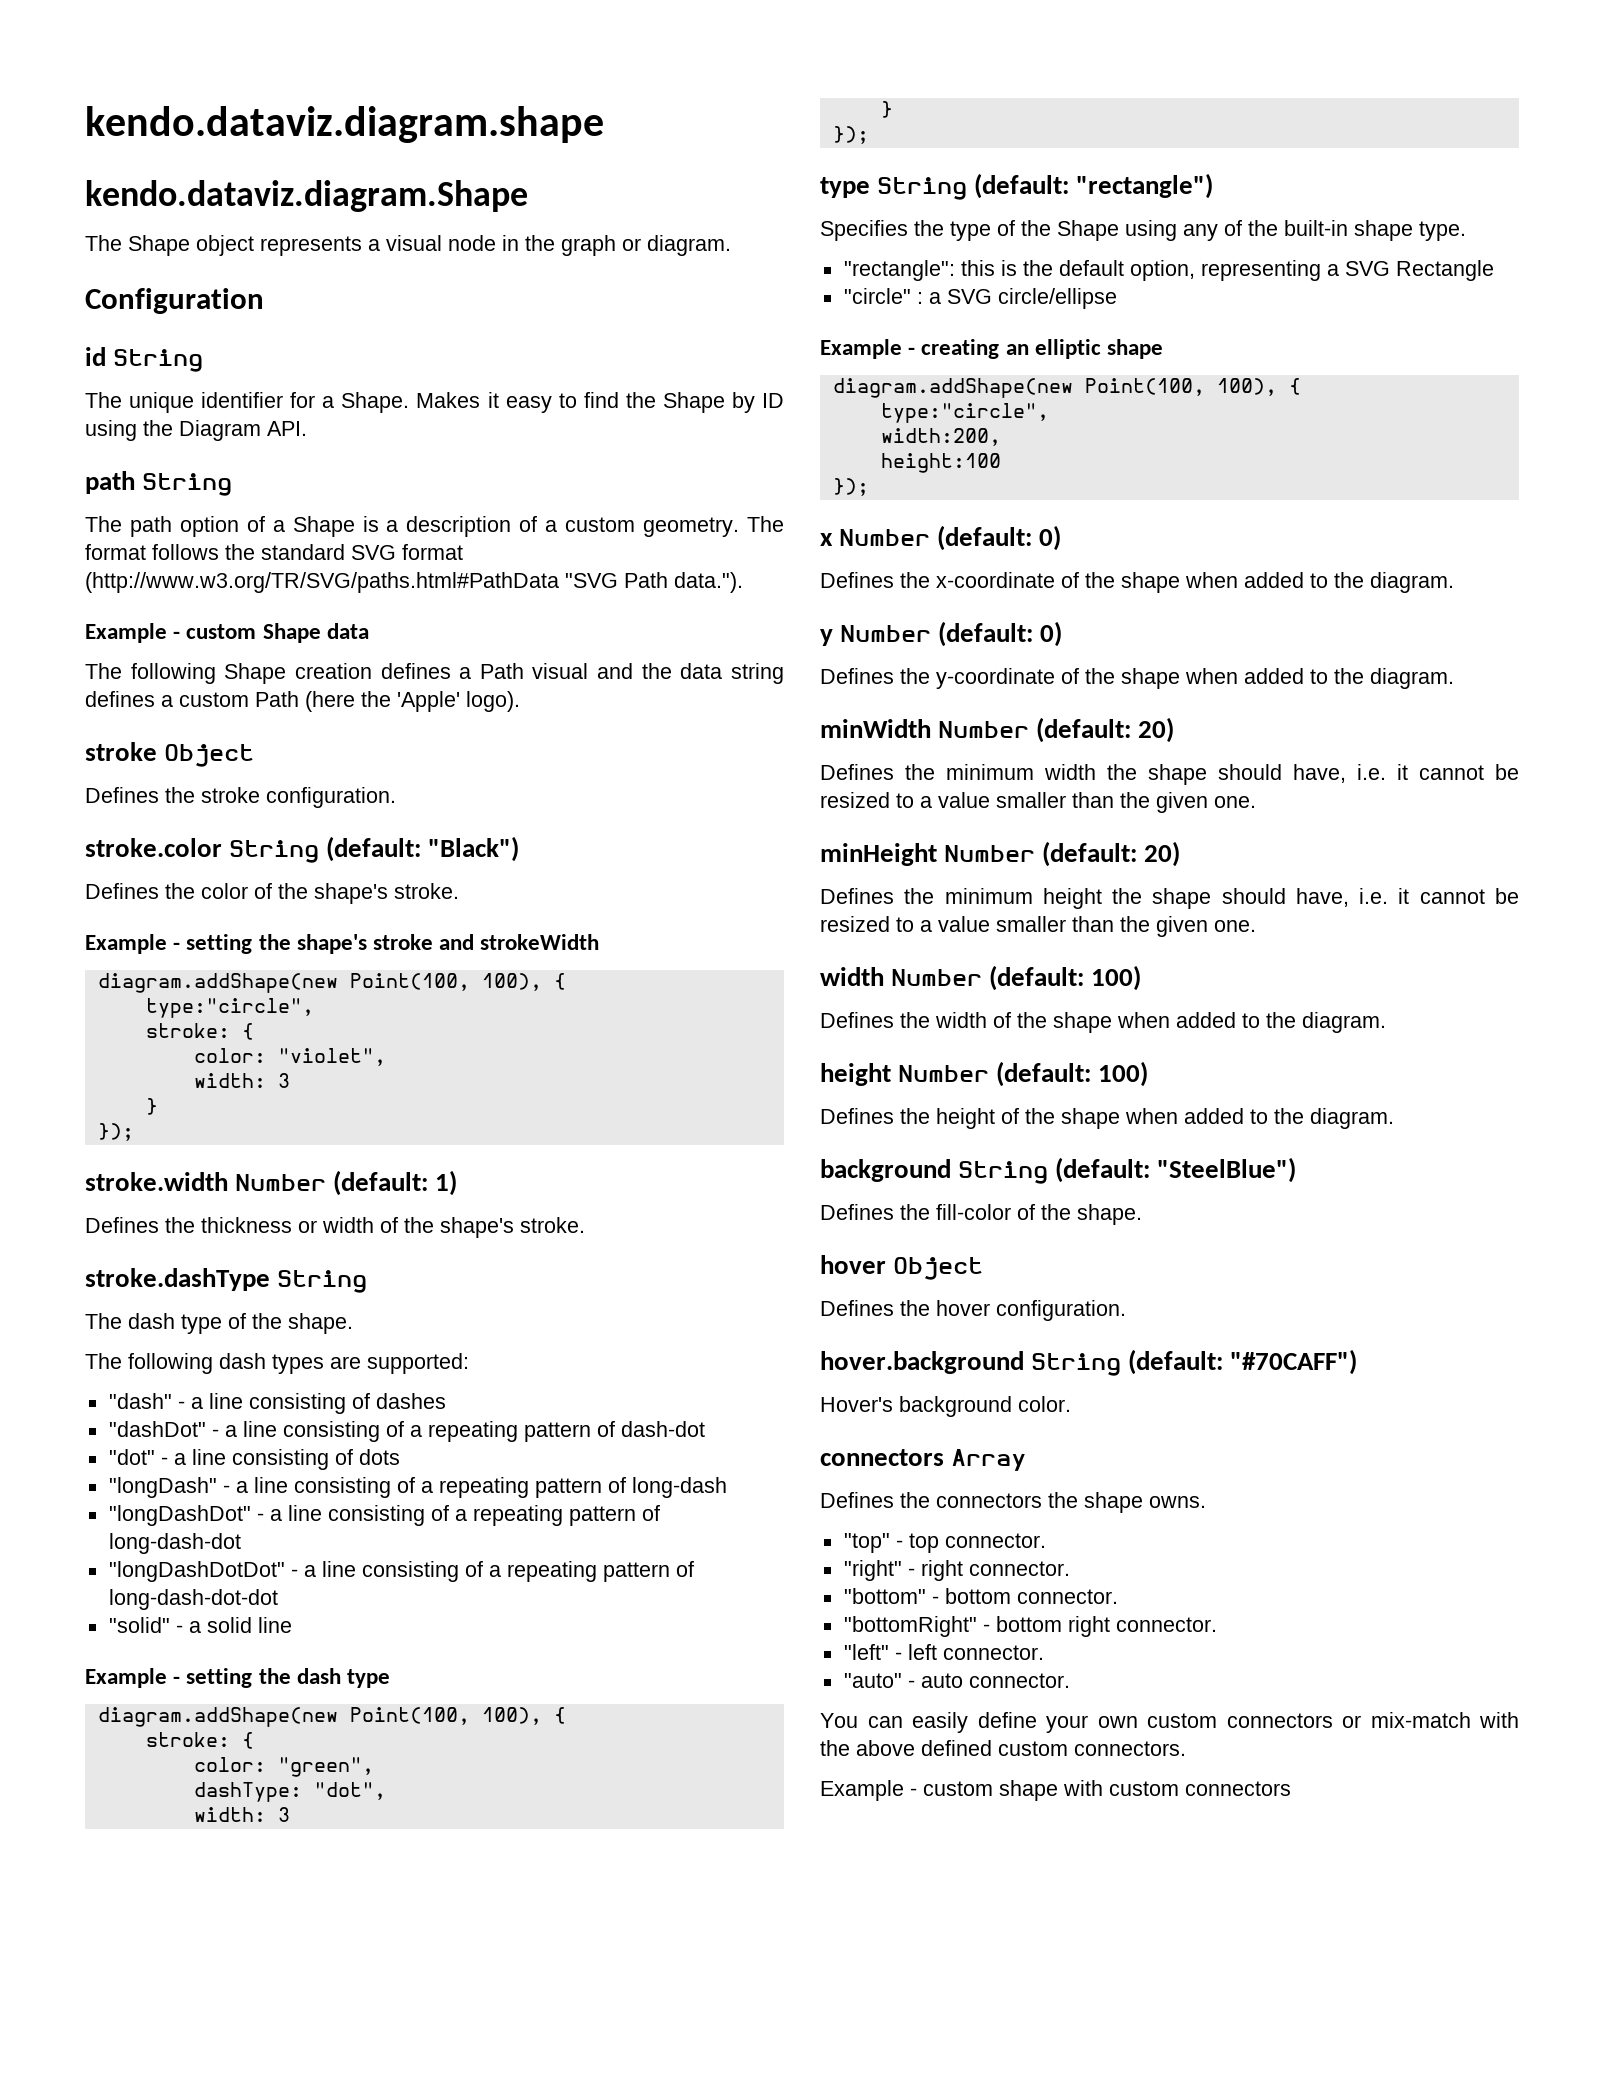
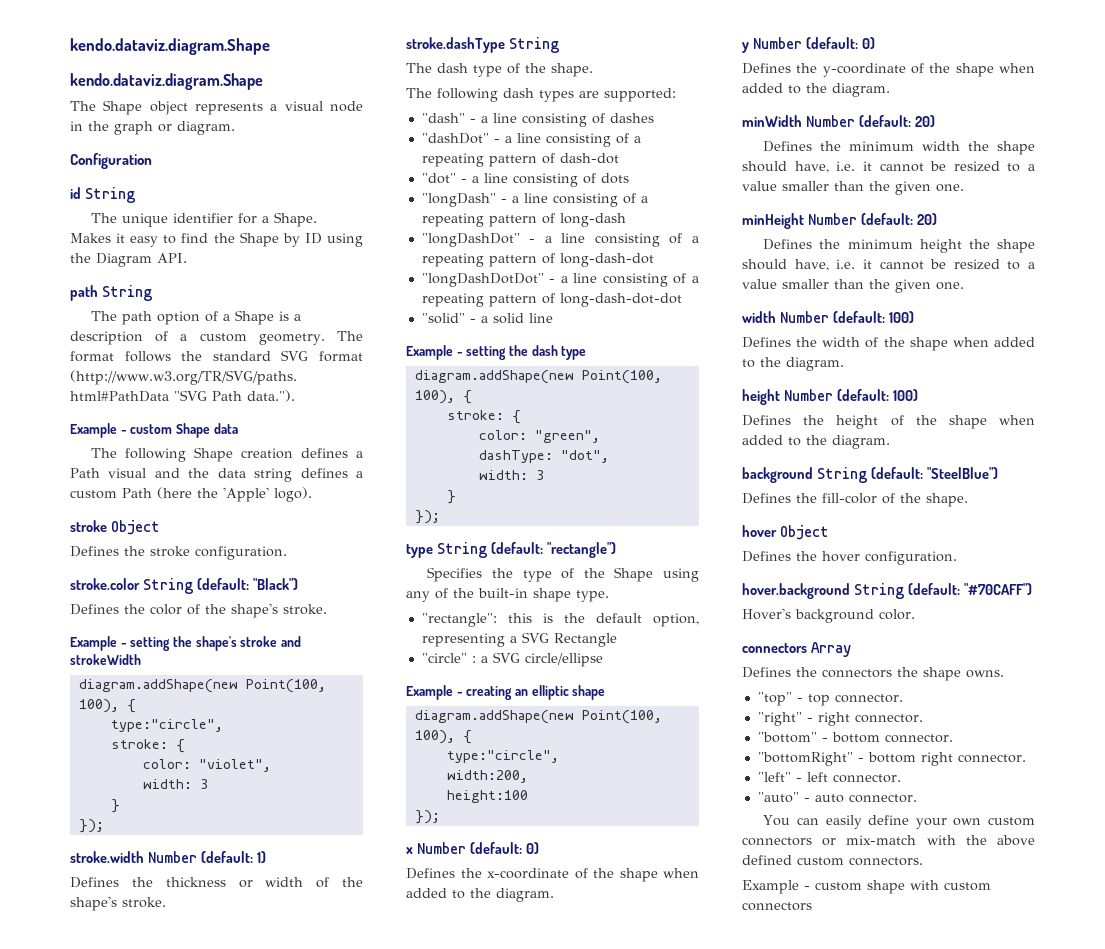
[85,106,604,143] kendo.dataviz.diagram.shape -> [70,38,270,55] kendo.dataviz.diagram.Shape

